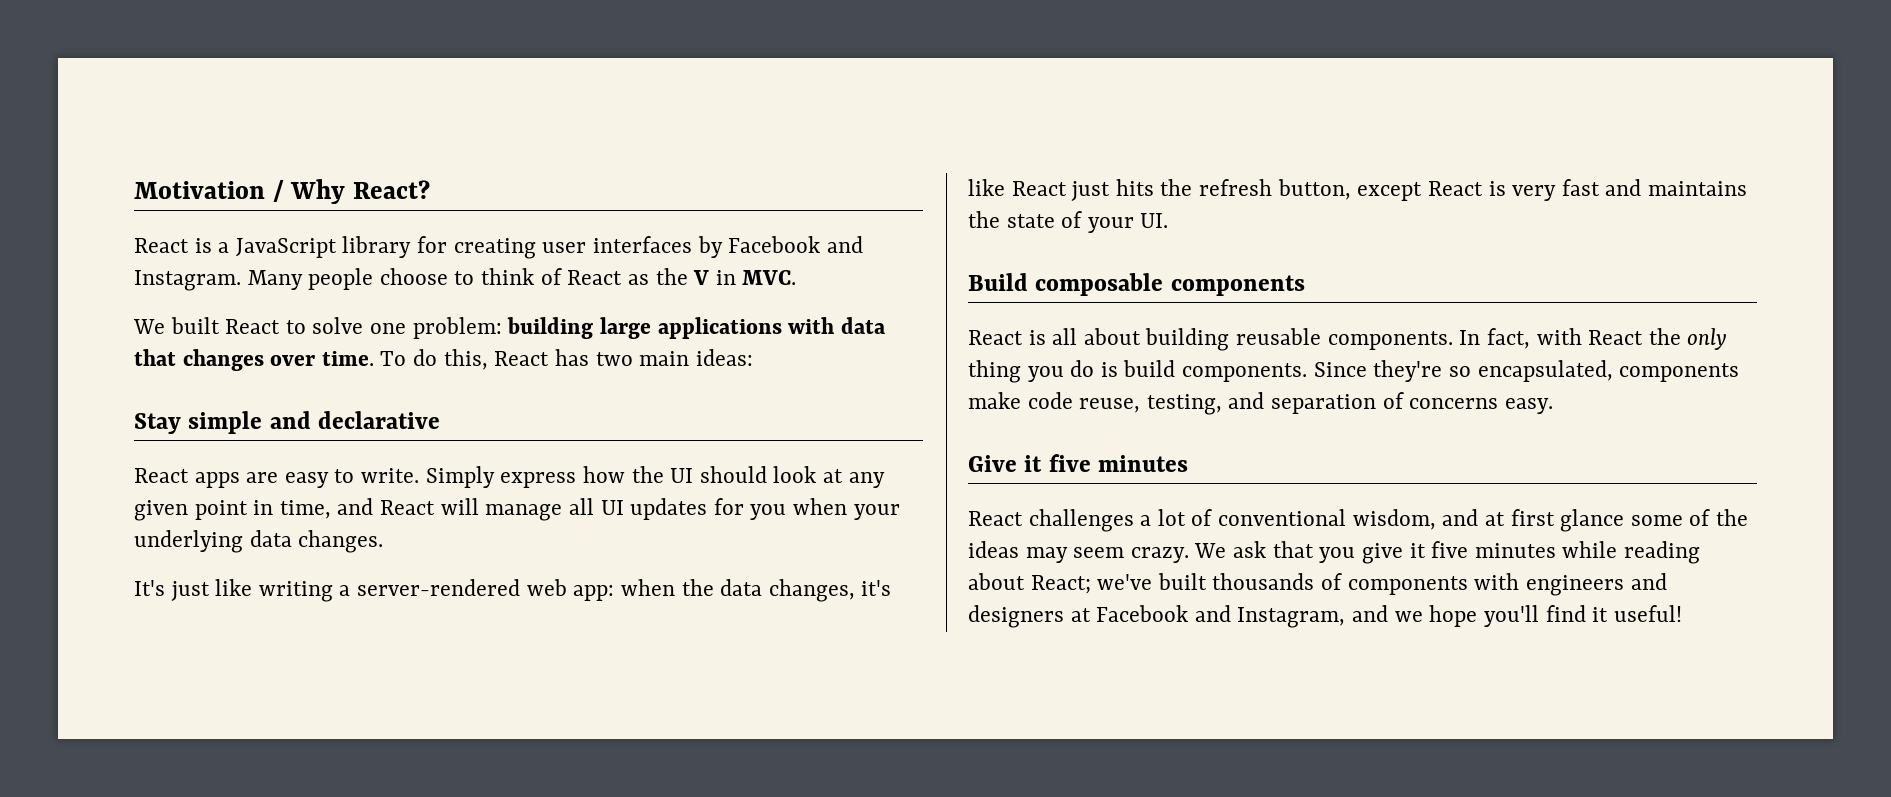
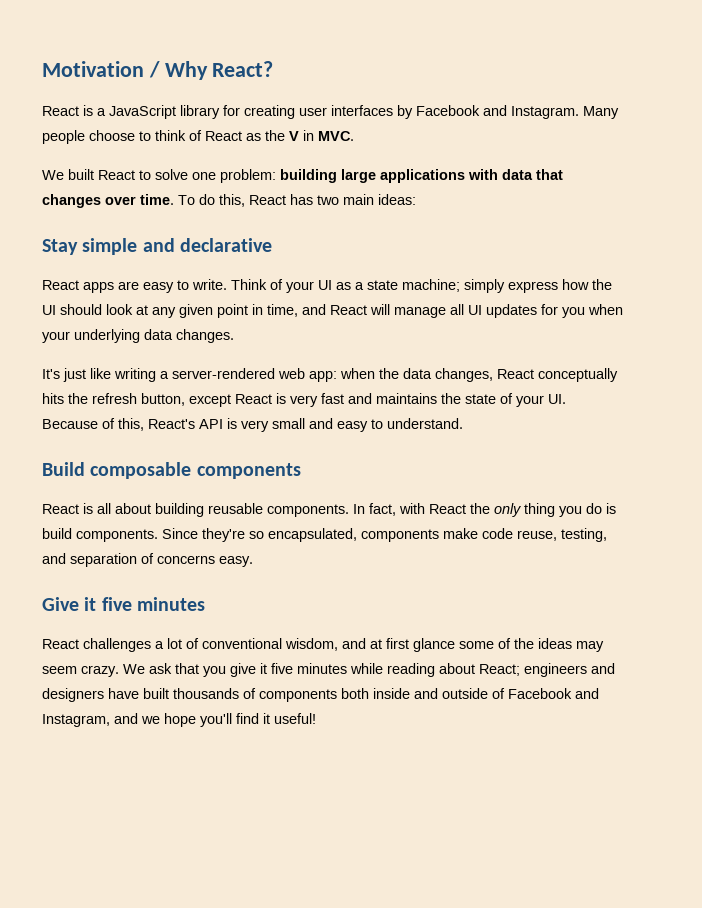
[425,466,495,488] Simply -> [231,279,505,293] Think of your UI as a state machine; simply
[861,580,892,596] [968,179,1111,201] it's like React just -> [497,368,618,382] React conceptually
(1169, 220) none -> [42,418,463,432] Because of this, React's API is very small and easy to understand.
[1097,573,1667,596] [968,605,1091,628] we've built thousands of components with engineers and designers at -> [524,663,615,677] [42,688,505,702] engineers and designers have built thousands of components both inside and outside of

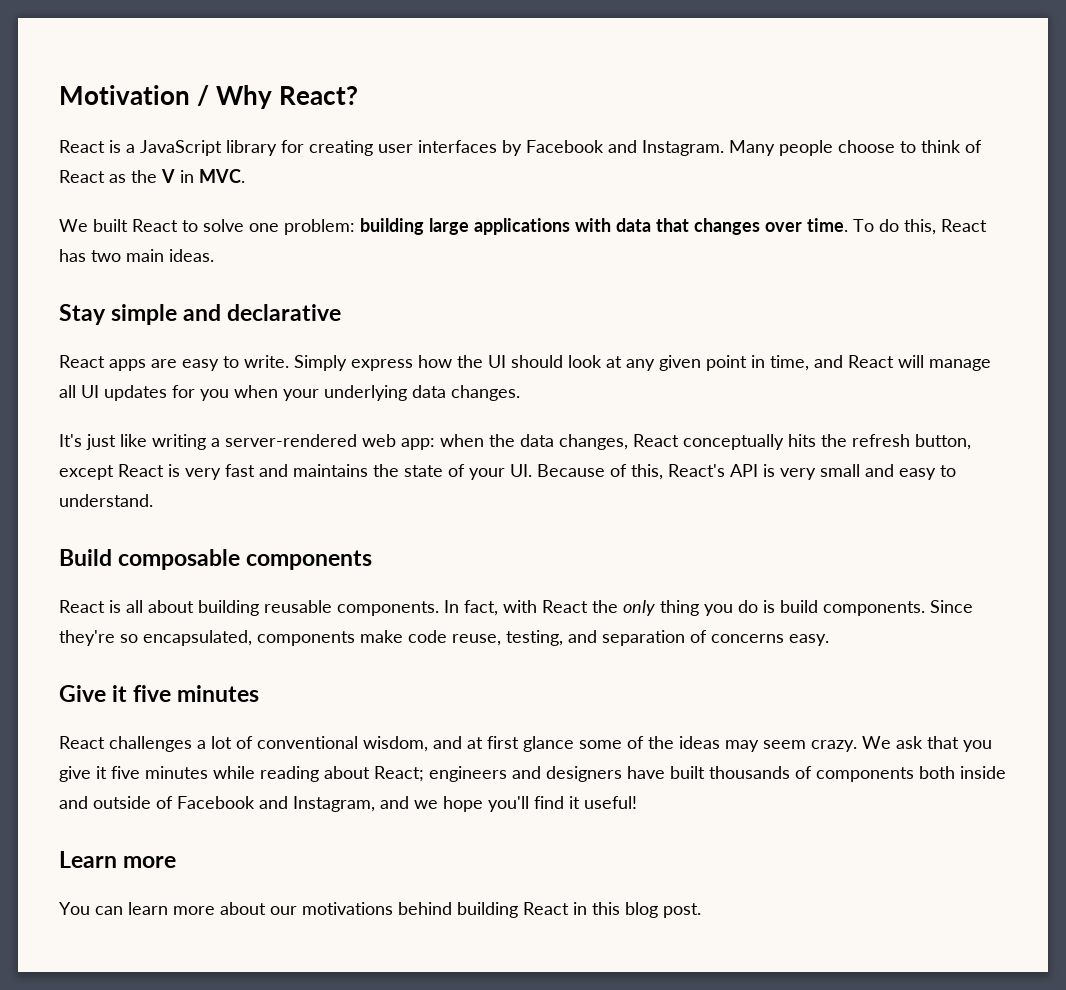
[378,194,416,205] ideas: -> [169,249,214,262] ideas.
[231,279,505,293] Think of your UI as a state machine; simply -> [294,355,347,371] Simply
(316, 718) none -> [59,851,177,868] [59,902,701,918] // Learn more // You can learn more about our motivations behind building React in this blog post.

